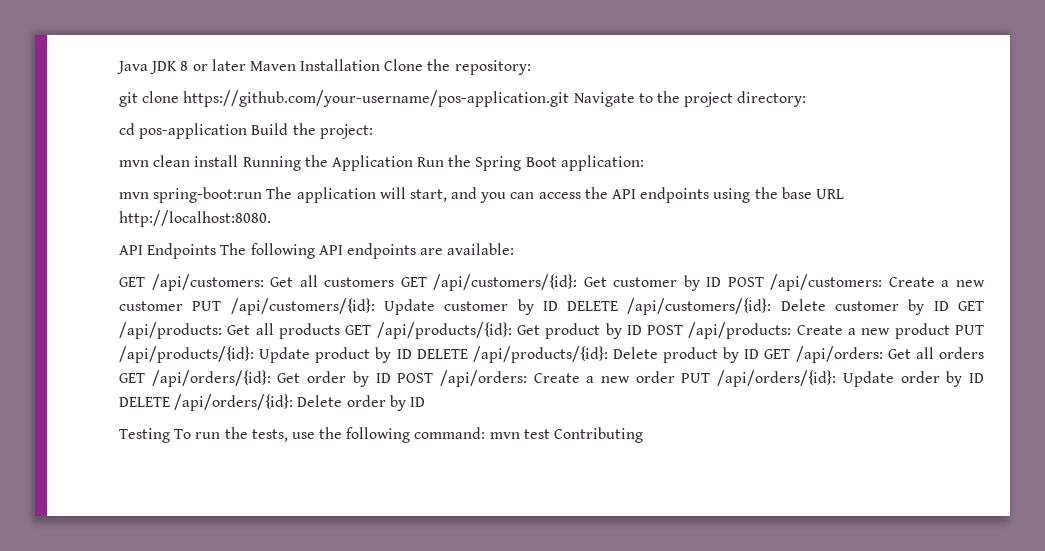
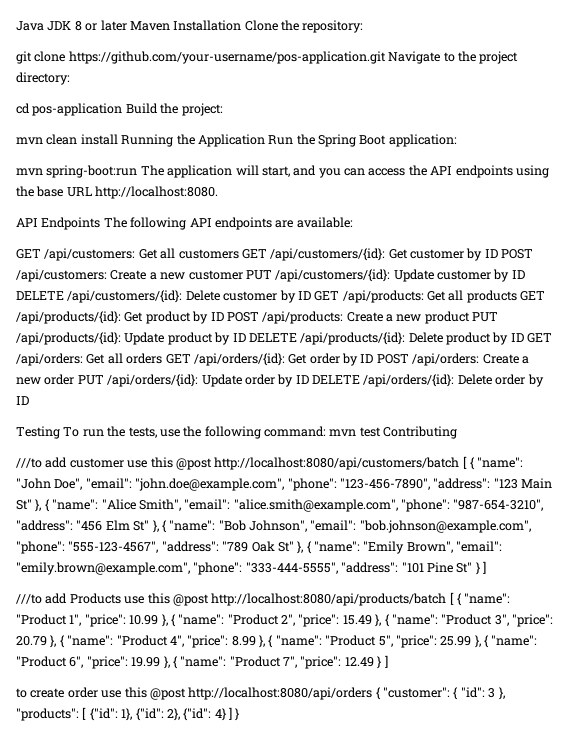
(644, 435) none -> [16,456,524,470] [16,478,552,491] [16,499,544,512] [16,520,531,533] [16,541,503,554] [16,561,486,575] [16,592,511,606] [16,614,553,627] [16,635,538,648] [16,655,388,669] [16,687,505,700] [16,707,240,721] // ///to add customer use this @post http://localhost:8080/api/customers/batch [ { "name": "John Doe", "email": "john.doe@example.com", "phone": "123-456-7890", "address": "123 Main St" }, { "name": "Alice Smith", "email": "alice.smith@example.com", "phone": "987-654-3210", "address": "456 Elm St" }, { "name": "Bob Johnson", "email": "bob.johnson@example.com", "phone": "555-123-4567", "address": "789 Oak St" }, { "name": "Emily Brown", "email": "emily.brown@example.com", "phone": "333-444-5555", "address": "101 Pine St" } ] // ///to add Products use this @post http://localhost:8080/api/products/batch [ { "name": "Product 1", "price": 10.99 }, { "name": "Product 2", "price": 15.49 }, { "name": "Product 3", "price": 20.79 }, { "name": "Product 4", "price": 8.99 }, { "name": "Product 5", "price": 25.99 }, { "name": "Product 6", "price": 19.99 }, { "name": "Product 7", "price": 12.49 } ] // to create order use this @post http://localhost:8080/api/orders { "customer": { "id": 3 }, "products": [ {"id": 1}, {"id": 2}, {"id": 4} ] }

